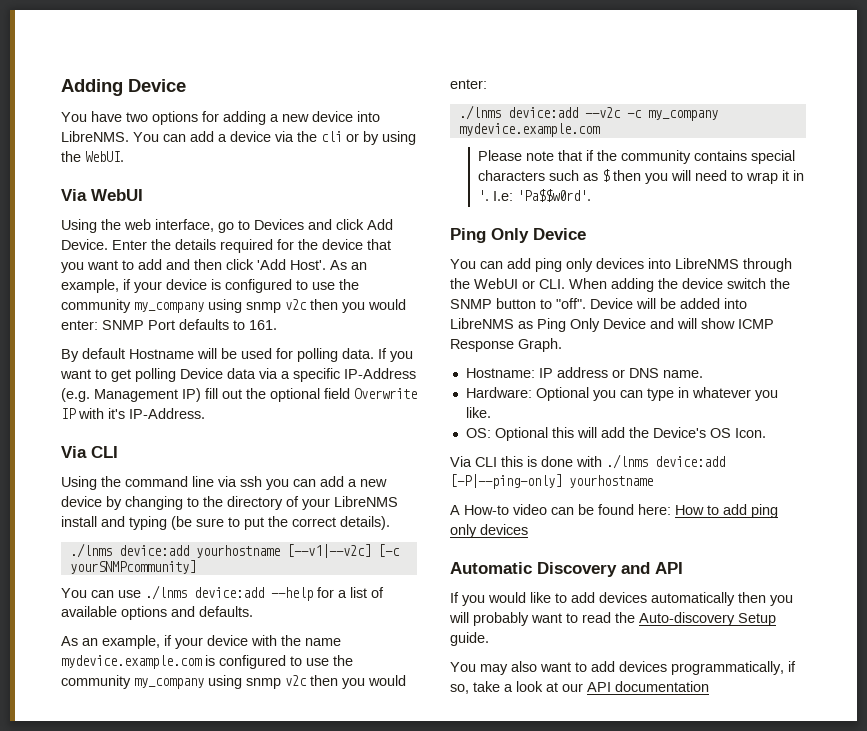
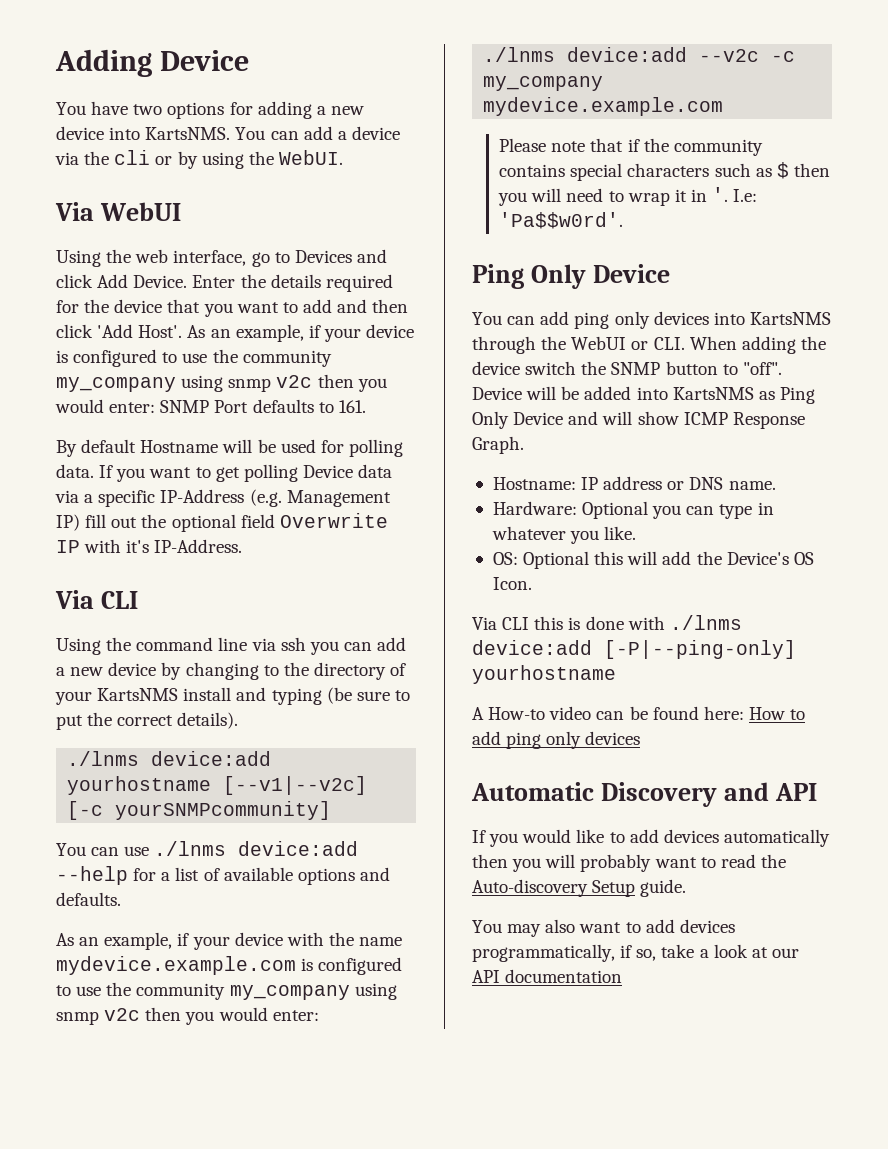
[61,131,129,142] LibreNMS. -> [145,127,231,140] KartsNMS.
[334,496,398,507] LibreNMS -> [97,688,179,701] KartsNMS
[675,258,739,269] LibreNMS -> [749,312,831,325] KartsNMS
[450,318,514,329] LibreNMS -> [672,387,754,400] KartsNMS

